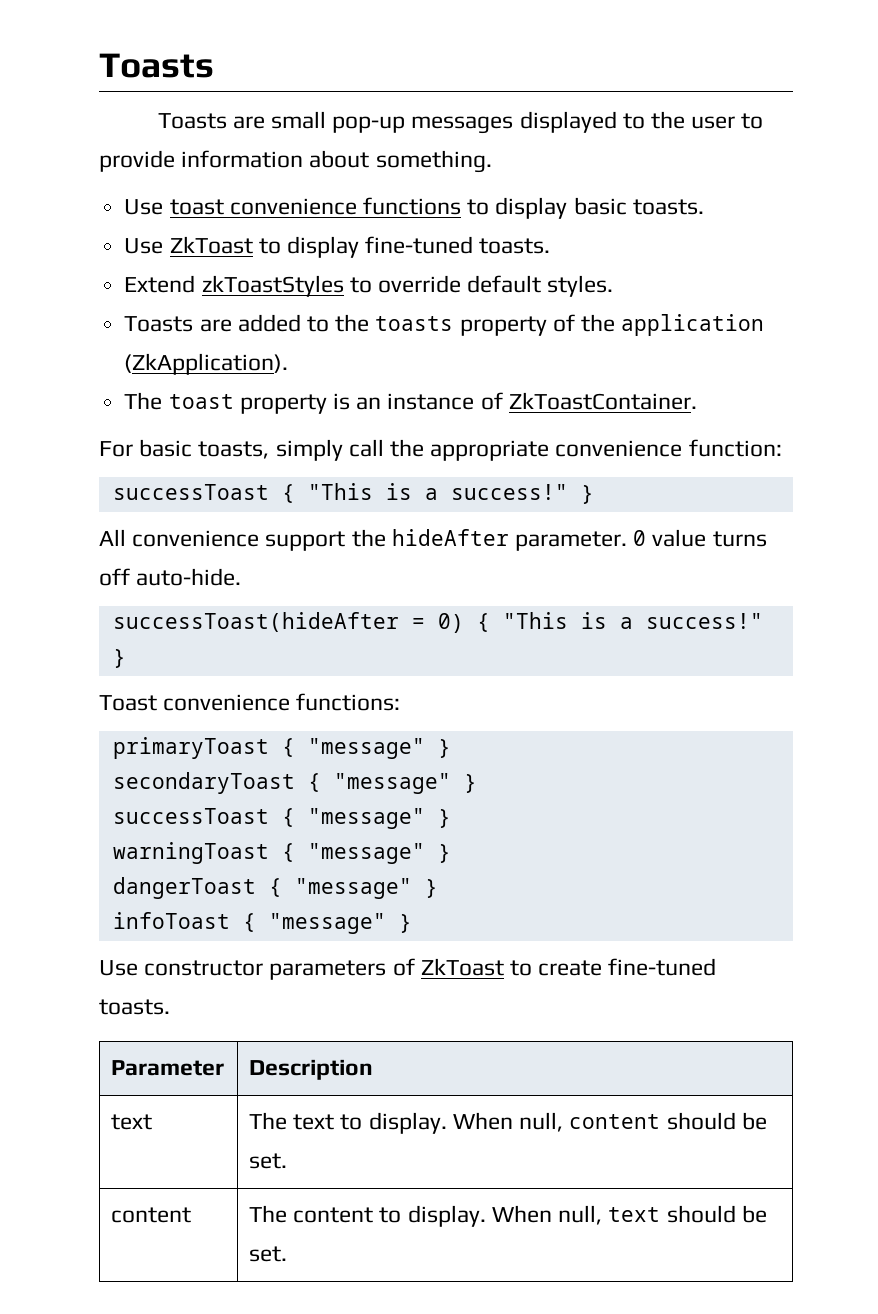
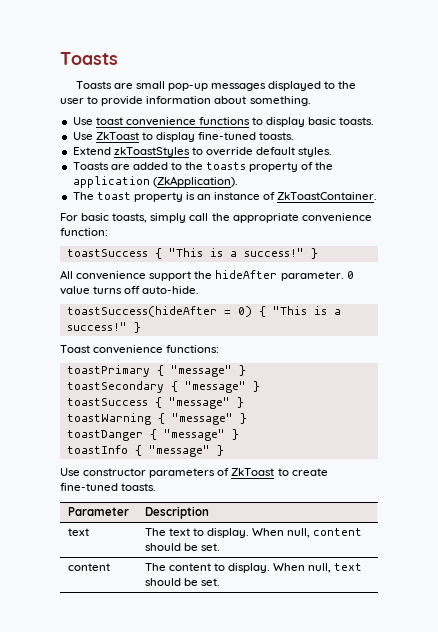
[112,484,269,500] successToast -> [66,249,148,257] toastSuccess
[112,612,399,632] successToast(hideAfter -> [66,306,217,317] toastSuccess(hideAfter
[112,737,451,759] [112,772,477,794] [112,808,451,829] [112,842,451,864] [112,877,438,899] [112,912,230,929] primaryToast { "message" } // secondaryToast { "message" } // successToast { "message" } // warningToast { "message" } // dangerToast { "message" } // infoToast -> [66,365,246,377] [66,381,260,393] [66,397,244,409] [66,413,247,425] [66,429,239,441] [66,445,128,454] toastPrimary { "message" } // toastSecondary { "message" } // toastSuccess { "message" } // toastWarning { "message" } // toastDanger { "message" } // toastInfo

